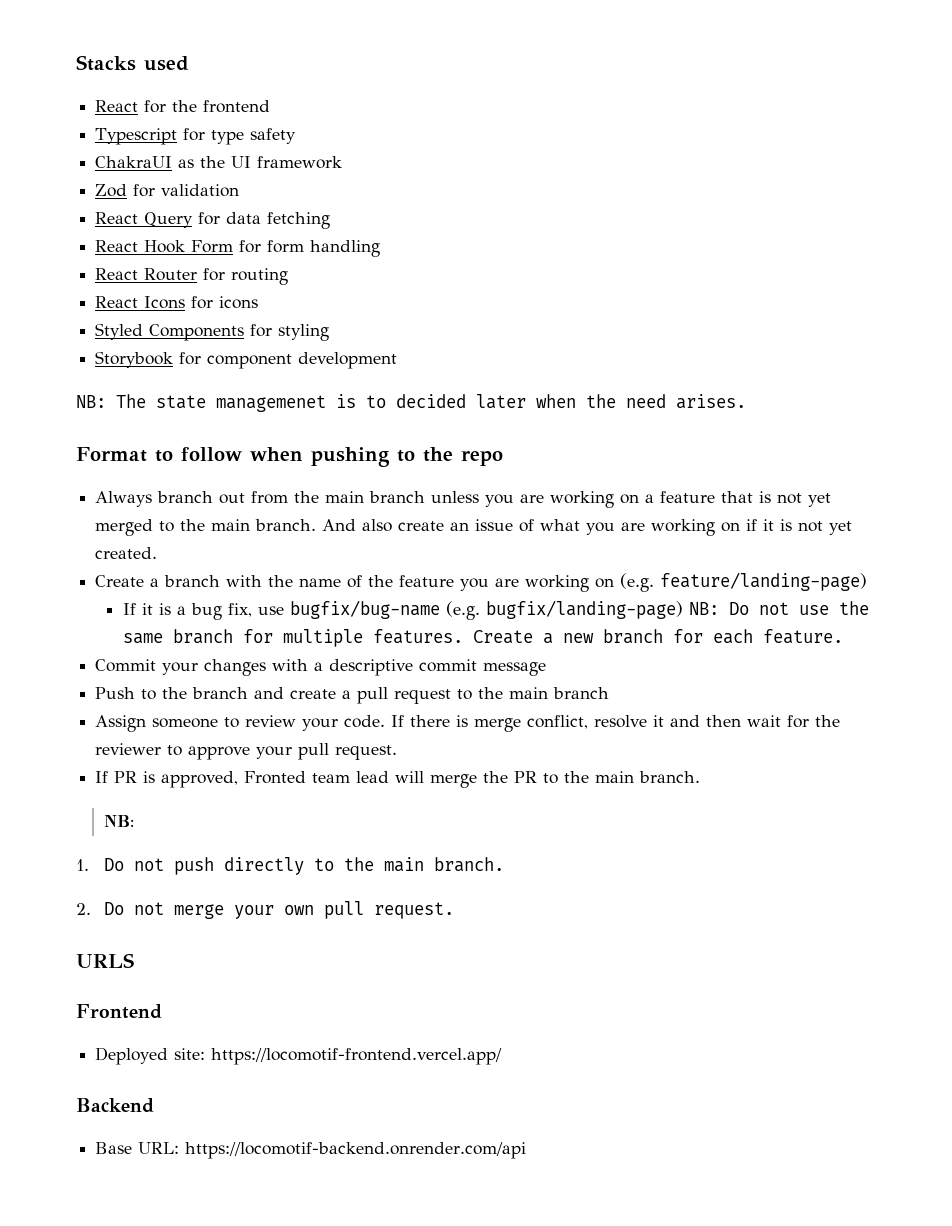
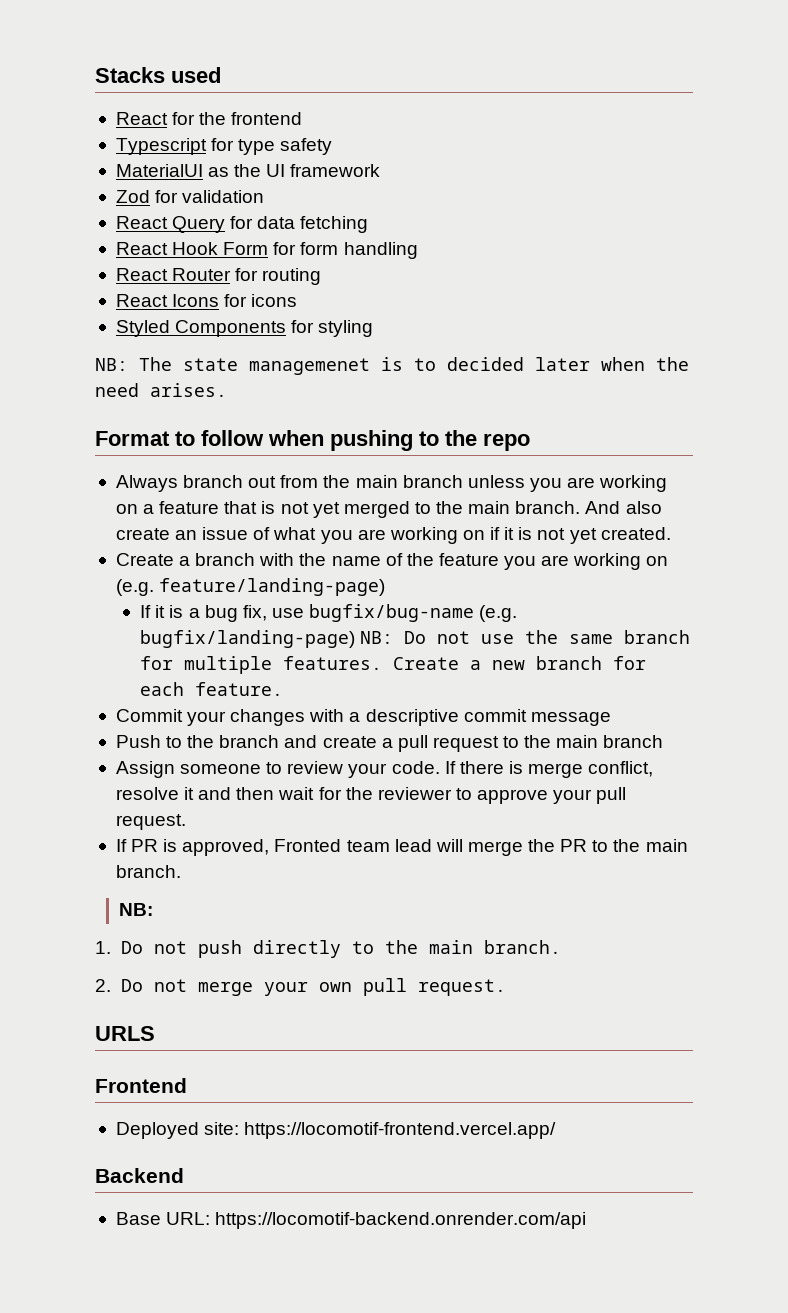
[95,156,173,168] ChakraUI -> [115,164,203,177] MaterialUI
[95,351,398,369] // Storybook for component development -> (374, 328) none

